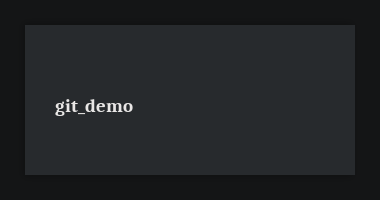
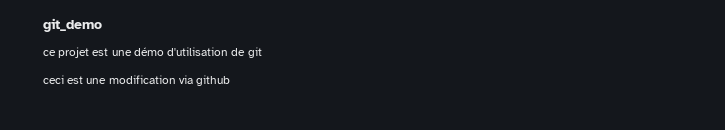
(133, 107) none -> [43,47,262,58] [43,75,231,86] // ce projet est une démo d'utilisation de git // ceci est une modification via github

